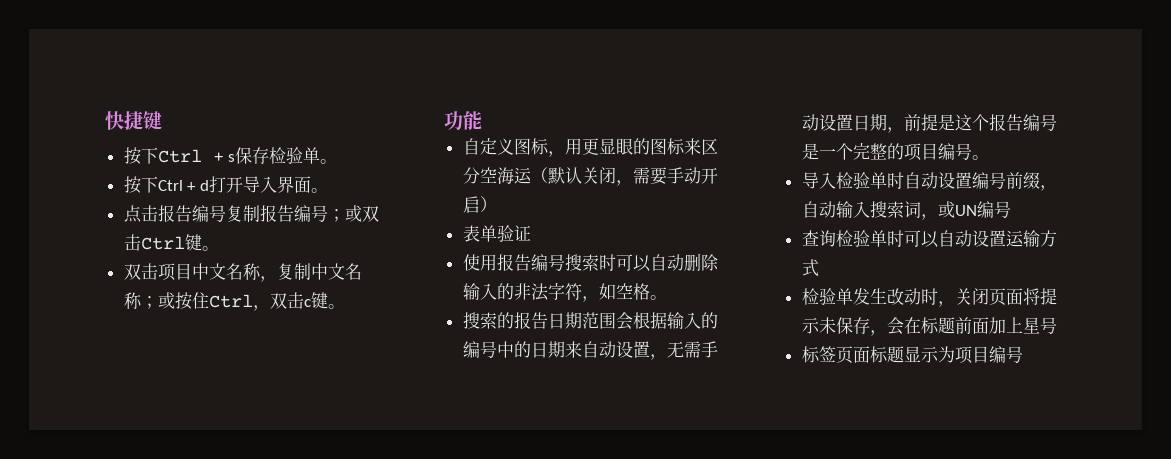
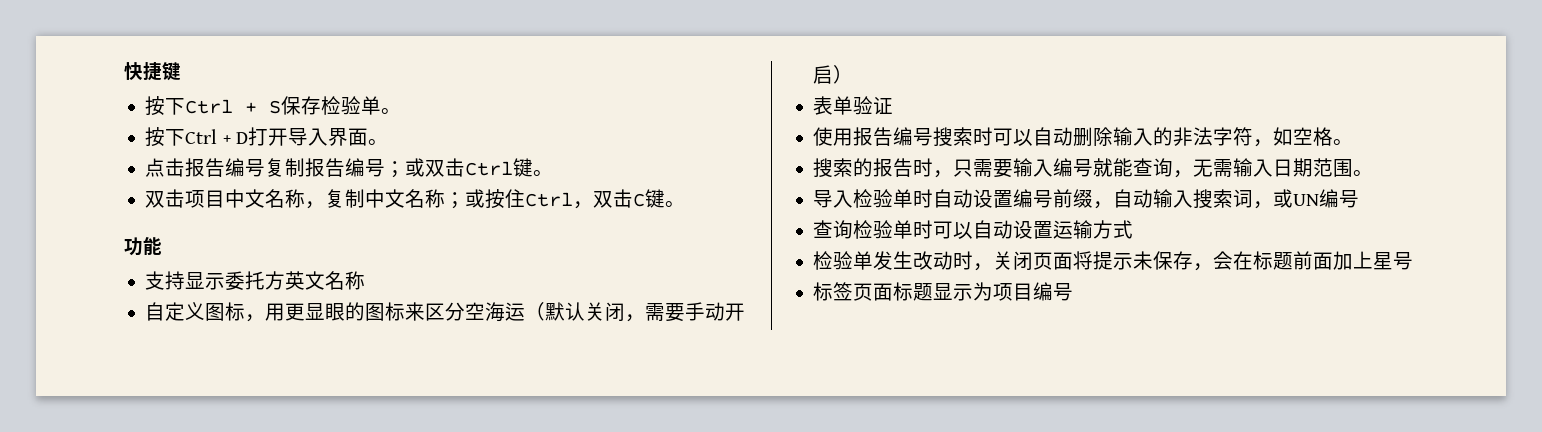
[228,154,236,162] s -> [269,100,282,114] S
[199,180,209,191] d -> [235,132,248,144] D
[303,299,311,307] c -> [633,193,646,207] C
(482, 120) none -> [145,271,366,290] // 支持显示委托方英文名称
[547,312,718,330] [462,341,718,360] [801,114,1057,133] [801,143,972,161] 日期范围会根据输入的编号中的日期来自动设置，无需手动设置日期，前提是这个报告编号是一个完整的项目编号 -> [913,158,1354,178] 时，只需要输入编号就能查询，无需输入日期范围

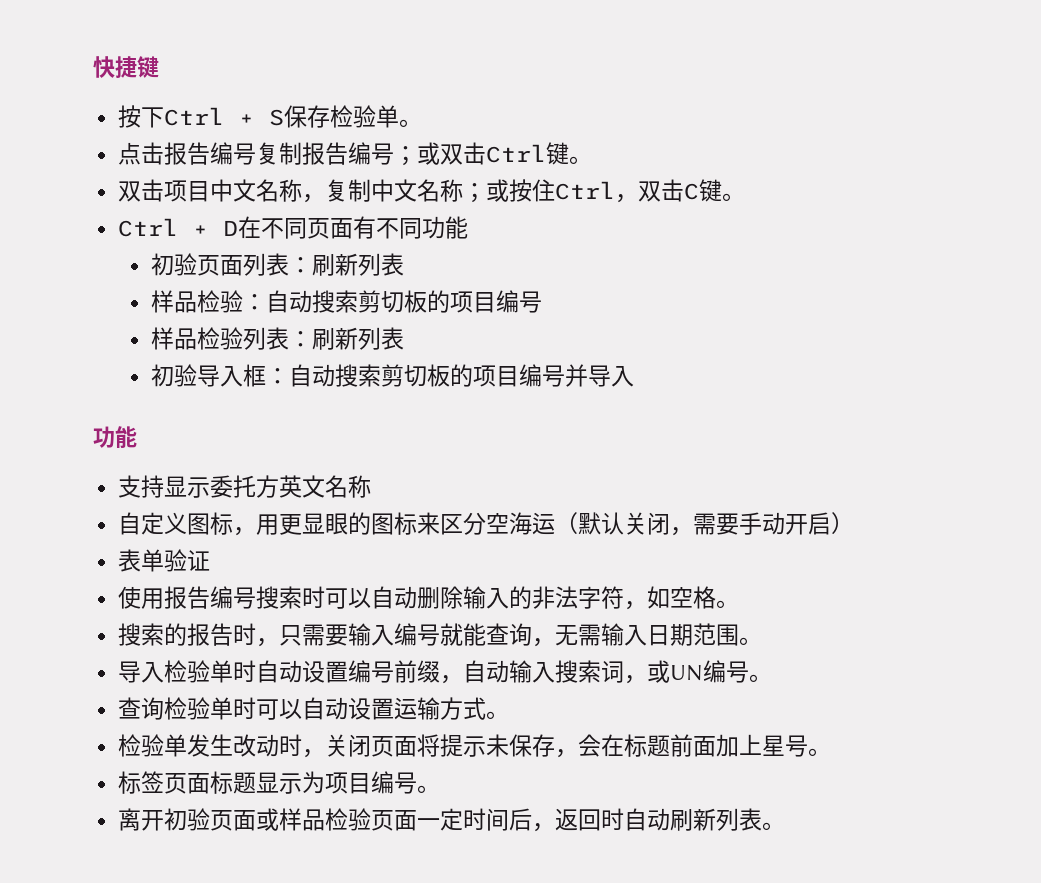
[145,127,388,147] // 按下Ctrl + D打开导入界面。 -> (423, 123) none
(686, 204) none -> [118,216,469,239] [151,253,405,276] [151,290,543,313] [151,327,405,350] [151,364,635,387] // Ctrl + D在不同页面有不同功能 // 初验页面列表：刷新列表 // 样品检验：自动搜索剪切板的项目编号 // 样品检验列表：刷新列表 // 初验导入框：自动搜索剪切板的项目编号并导入
(1360, 199) none -> [749,674,773,682] 。
(1134, 229) none -> [486,711,510,719] 。
(1414, 261) none -> [808,748,832,756] 。
(1074, 292) none -> [417,785,441,793] [118,808,786,832] 。 // 离开初验页面或样品检验页面一定时间后，返回时自动刷新列表。

